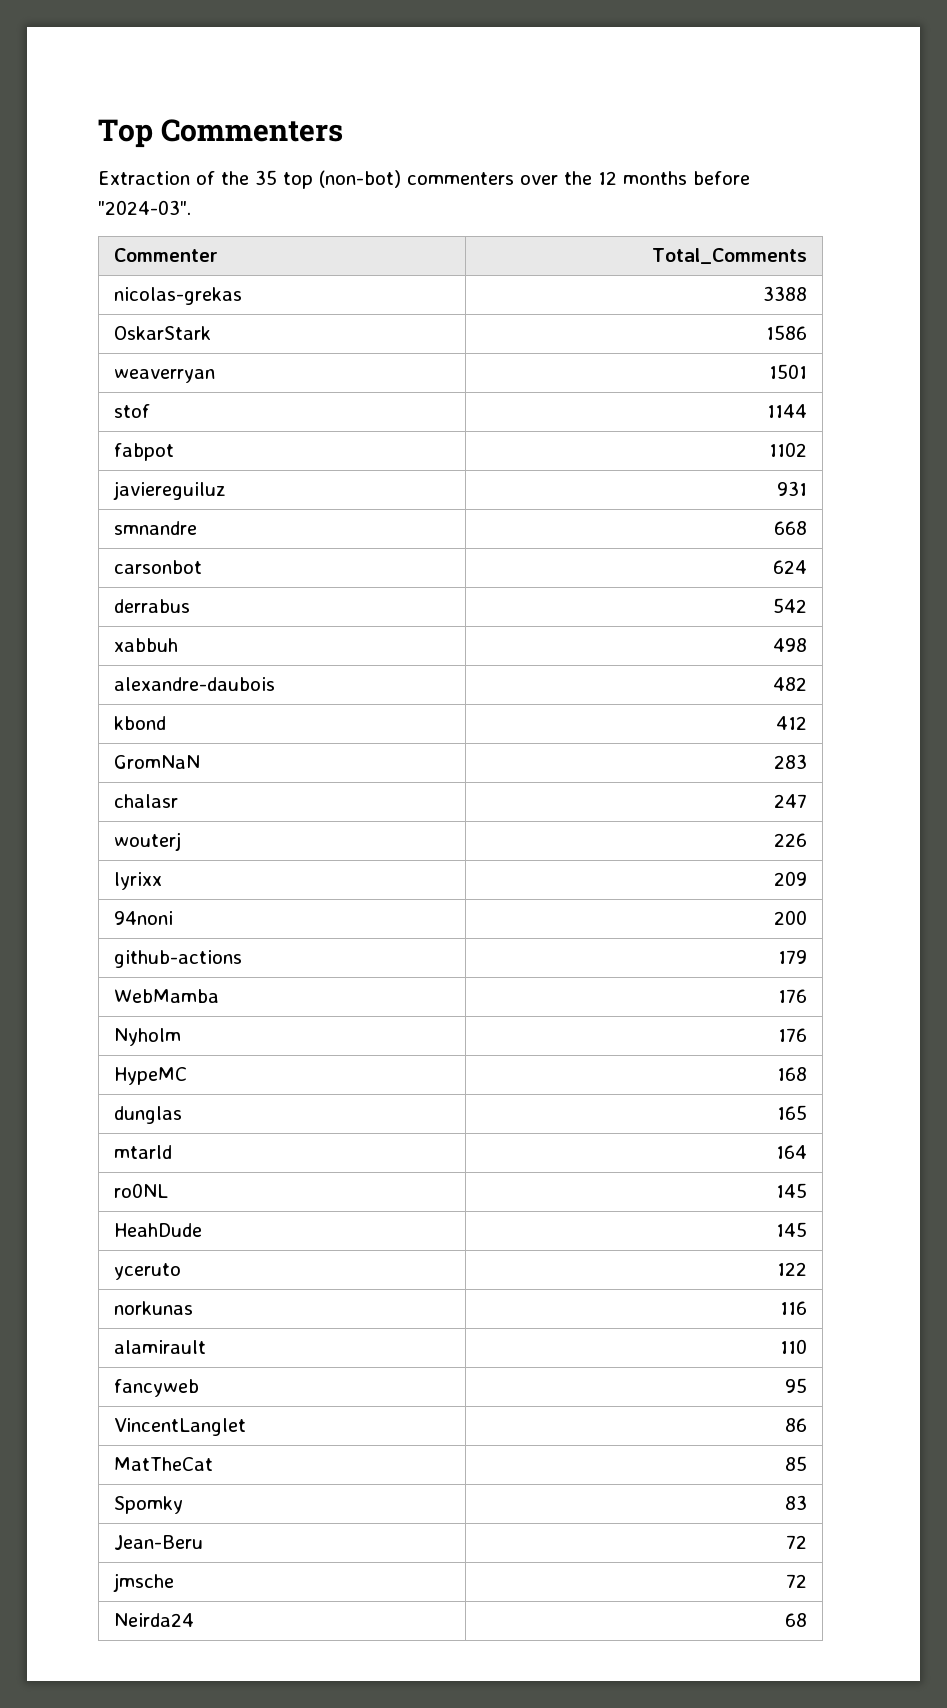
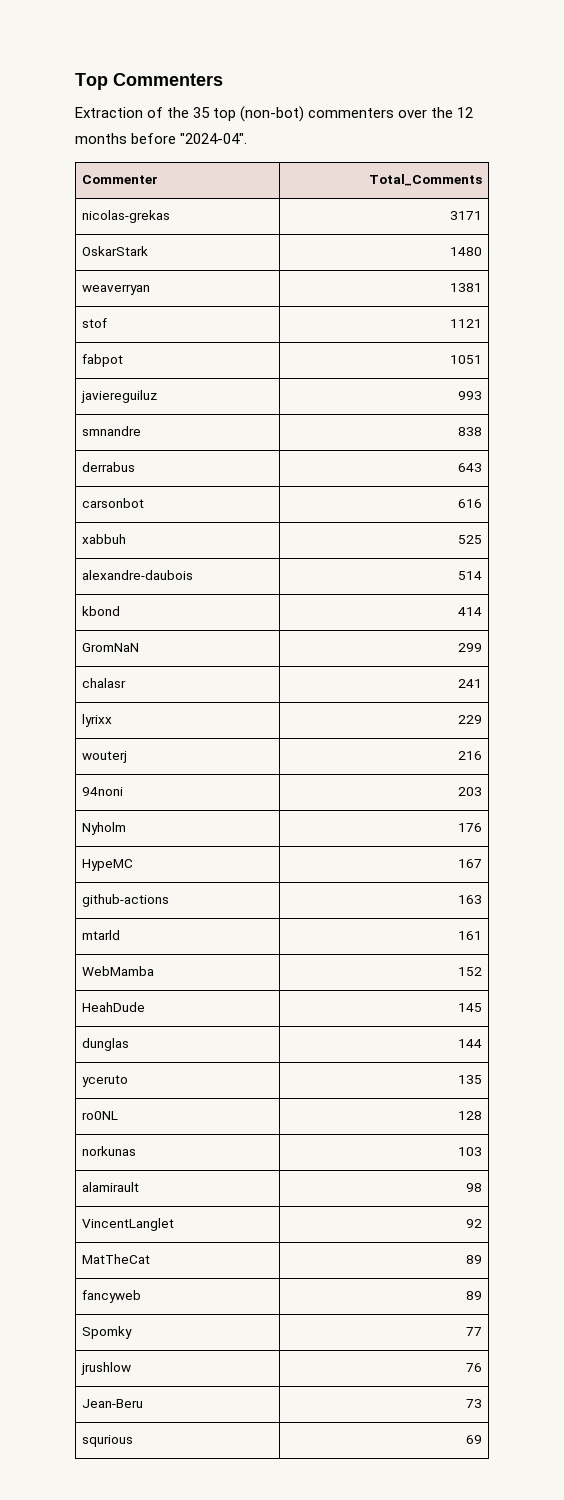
[98,200,191,215] "2024-03". -> [180,133,248,144] "2024-04".
[763,286,808,301] 3388 -> [450,211,483,220] 3171
[766,325,808,340] 1586 -> [450,247,483,256] 1480
[769,364,808,379] 1501 -> [450,283,483,292] 1381
[767,404,808,418] 1144 -> [450,319,483,328] 1121
[769,442,808,457] 1102 -> [450,355,483,364] 1051
[777,481,808,496] 931 -> [458,391,483,400] 993
[774,521,808,535] [113,560,202,574] [773,560,808,574] [113,599,190,613] [773,598,808,613] 668 // carsonbot | 624 // derrabus | 542 -> [458,427,483,436] [81,462,135,472] [458,463,483,472] [81,498,144,508] [458,499,483,508] 838 // derrabus | 643 // carsonbot | 616
[773,638,808,652] 498 -> [458,535,483,544] 525
[773,677,808,691] 482 -> [458,571,483,580] 514
[776,716,808,730] 412 -> [458,607,483,616] 414
[774,754,808,769] 283 -> [458,643,483,652] 299
[774,794,808,808] [113,832,181,851] [774,833,808,847] [113,872,162,890] [774,871,808,886] [113,911,173,925] [774,910,808,925] [113,950,242,968] [778,950,808,964] [113,989,219,1003] [778,989,808,1003] [113,1028,181,1046] [778,1028,808,1042] [113,1067,187,1085] [777,1067,808,1081] [113,1106,182,1124] [777,1105,808,1120] [113,1145,172,1159] [776,1145,808,1159] [113,1183,168,1198] [776,1183,808,1198] 247 // wouterj | 226 // lyrixx | 209 // 94noni | 200 // github-actions | 179 // WebMamba | 176 // Nyholm | 176 // HypeMC | 168 // dunglas | 165 // mtarld | 164 // ro0NL | 145 -> [458,679,483,688] [81,714,112,727] [458,715,483,724] [81,751,127,763] [458,751,483,760] [81,787,123,796] [458,787,483,796] [81,822,126,835] [458,823,483,832] [81,859,133,871] [458,859,483,868] [81,894,169,907] [458,895,483,904] [81,930,120,940] [458,931,483,940] [81,966,154,976] [458,967,483,976] 241 // lyrixx | 229 // wouterj | 216 // 94noni | 203 // Nyholm | 176 // HypeMC | 167 // github-actions | 163 // mtarld | 161 // WebMamba | 152
(808, 1229) none -> [81,1038,129,1051] [458,1039,483,1048] // dunglas | 144
[777,1262,808,1276] 122 -> [458,1075,483,1084] [81,1111,118,1120] [458,1111,483,1120] 135 // ro0NL | 128
[780,1301,808,1315] 116 -> [458,1147,483,1156] 103
[780,1339,808,1354] [113,1379,199,1397] [785,1378,808,1393] [113,1418,246,1436] [785,1418,808,1432] [113,1457,213,1471] [785,1456,808,1471] [113,1496,183,1514] [785,1495,808,1510] [113,1535,203,1550] [786,1535,808,1549] [112,1573,174,1592] [786,1574,808,1588] [113,1613,194,1627] [785,1613,808,1627] 110 // fancyweb | 95 // VincentLanglet | 86 // MatTheCat | 85 // Spomky | 83 // Jean-Beru | 72 // jmsche | 72 // Neirda24 | 68 -> [466,1183,483,1192] [81,1218,174,1231] [466,1219,483,1228] [81,1254,150,1264] [466,1255,483,1264] [81,1290,141,1303] [466,1291,483,1300] [81,1326,132,1339] [466,1327,483,1336] [80,1362,131,1375] [466,1363,483,1372] [81,1399,143,1408] [466,1399,483,1408] [81,1435,133,1447] [466,1435,483,1444] 98 // VincentLanglet | 92 // MatTheCat | 89 // fancyweb | 89 // Spomky | 77 // jrushlow | 76 // Jean-Beru | 73 // squrious | 69

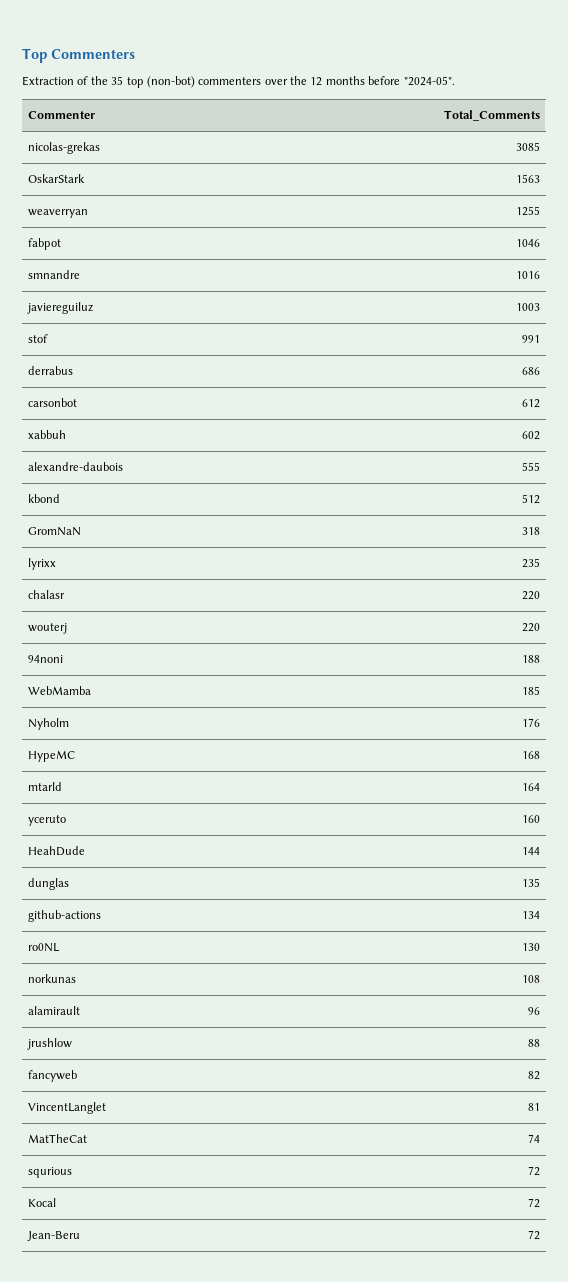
[180,133,248,144] "2024-04". -> [403,76,455,86] "2024-05".
[450,211,483,220] 3171 -> [515,142,540,151] 3085
[450,247,483,256] 1480 -> [515,174,540,183] 1563
[450,283,483,292] [81,318,107,328] [450,319,483,328] [81,354,123,367] [450,355,483,364] [80,390,157,403] [458,391,483,400] [81,426,141,436] [458,427,483,436] 1381 // stof | 1121 // fabpot | 1051 // javiereguiluz | 993 // smnandre | 838 -> [515,206,540,216] [28,238,62,250] [515,239,540,247] [28,270,81,279] [515,271,540,279] [27,302,94,314] [515,303,540,311] [28,334,49,343] [521,335,540,343] 1255 // fabpot | 1046 // smnandre | 1016 // javiereguiluz | 1003 // stof | 991
[458,463,483,472] 643 -> [521,367,540,375] 686
[458,499,483,508] 616 -> [521,399,540,408] 612
[458,535,483,544] 525 -> [521,431,540,440] 602
[458,571,483,580] 514 -> [521,462,540,471] 555
[458,607,483,616] 414 -> [521,494,540,504] 512
[458,643,483,652] [81,678,126,688] [458,679,483,688] [81,714,112,727] [458,715,483,724] 299 // chalasr | 241 // lyrixx | 229 -> [521,527,540,535] [28,558,57,570] [521,558,540,568] [28,590,66,599] [521,591,540,600] 318 // lyrixx | 235 // chalasr | 220
[458,751,483,760] 216 -> [521,623,540,632] 220
[458,787,483,796] 203 -> [521,655,540,663] [28,686,92,695] [521,686,540,695] 188 // WebMamba | 185
[458,859,483,868] [81,894,169,907] [458,895,483,904] [81,930,120,940] [458,931,483,940] [81,966,154,976] [458,967,483,976] [81,1002,145,1012] [458,1003,483,1012] [81,1038,129,1051] [458,1039,483,1048] [81,1075,128,1087] [458,1075,483,1084] 167 // github-actions | 163 // mtarld | 161 // WebMamba | 152 // HeahDude | 145 // dunglas | 144 // yceruto | 135 -> [521,751,540,759] [28,782,63,791] [521,783,540,791] [28,815,67,826] [521,815,540,823] [28,846,86,856] [521,847,540,855] [28,878,70,890] [521,878,540,887] [28,910,102,922] [521,911,540,919] 168 // mtarld | 164 // yceruto | 160 // HeahDude | 144 // dunglas | 135 // github-actions | 134
[458,1111,483,1120] 128 -> [521,943,540,951] 130
[458,1147,483,1156] 103 -> [521,975,540,983] 108
[466,1183,483,1192] 98 -> [527,1007,540,1015] [27,1038,73,1050] [527,1039,540,1047] [28,1070,78,1082] [527,1071,540,1080] 96 // jrushlow | 88 // fancyweb | 82
[466,1219,483,1228] 92 -> [527,1103,540,1111] 81
[466,1255,483,1264] [81,1290,141,1303] [466,1291,483,1300] [81,1326,132,1339] [466,1327,483,1336] [80,1362,131,1375] [466,1363,483,1372] [81,1399,143,1408] [466,1399,483,1408] [81,1435,133,1447] [466,1435,483,1444] 89 // fancyweb | 89 // Spomky | 77 // jrushlow | 76 // Jean-Beru | 73 // squrious | 69 -> [527,1134,540,1143] [28,1167,73,1178] [527,1166,540,1176] [28,1198,57,1207] [527,1198,540,1208] [27,1231,81,1241] [527,1230,540,1240] 74 // squrious | 72 // Kocal | 72 // Jean-Beru | 72

